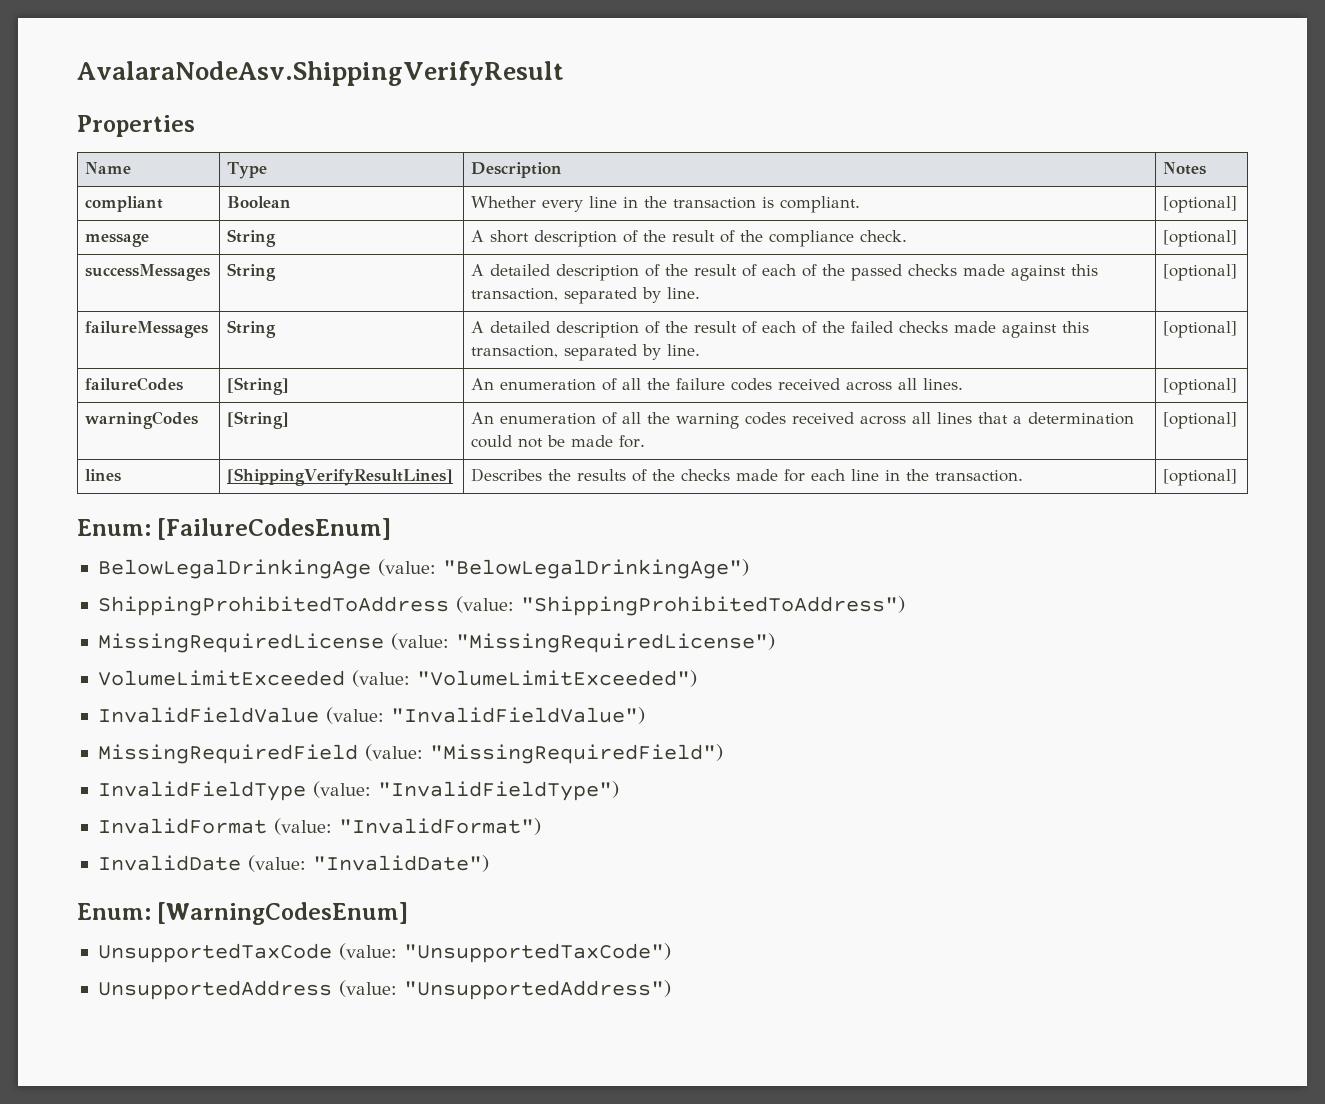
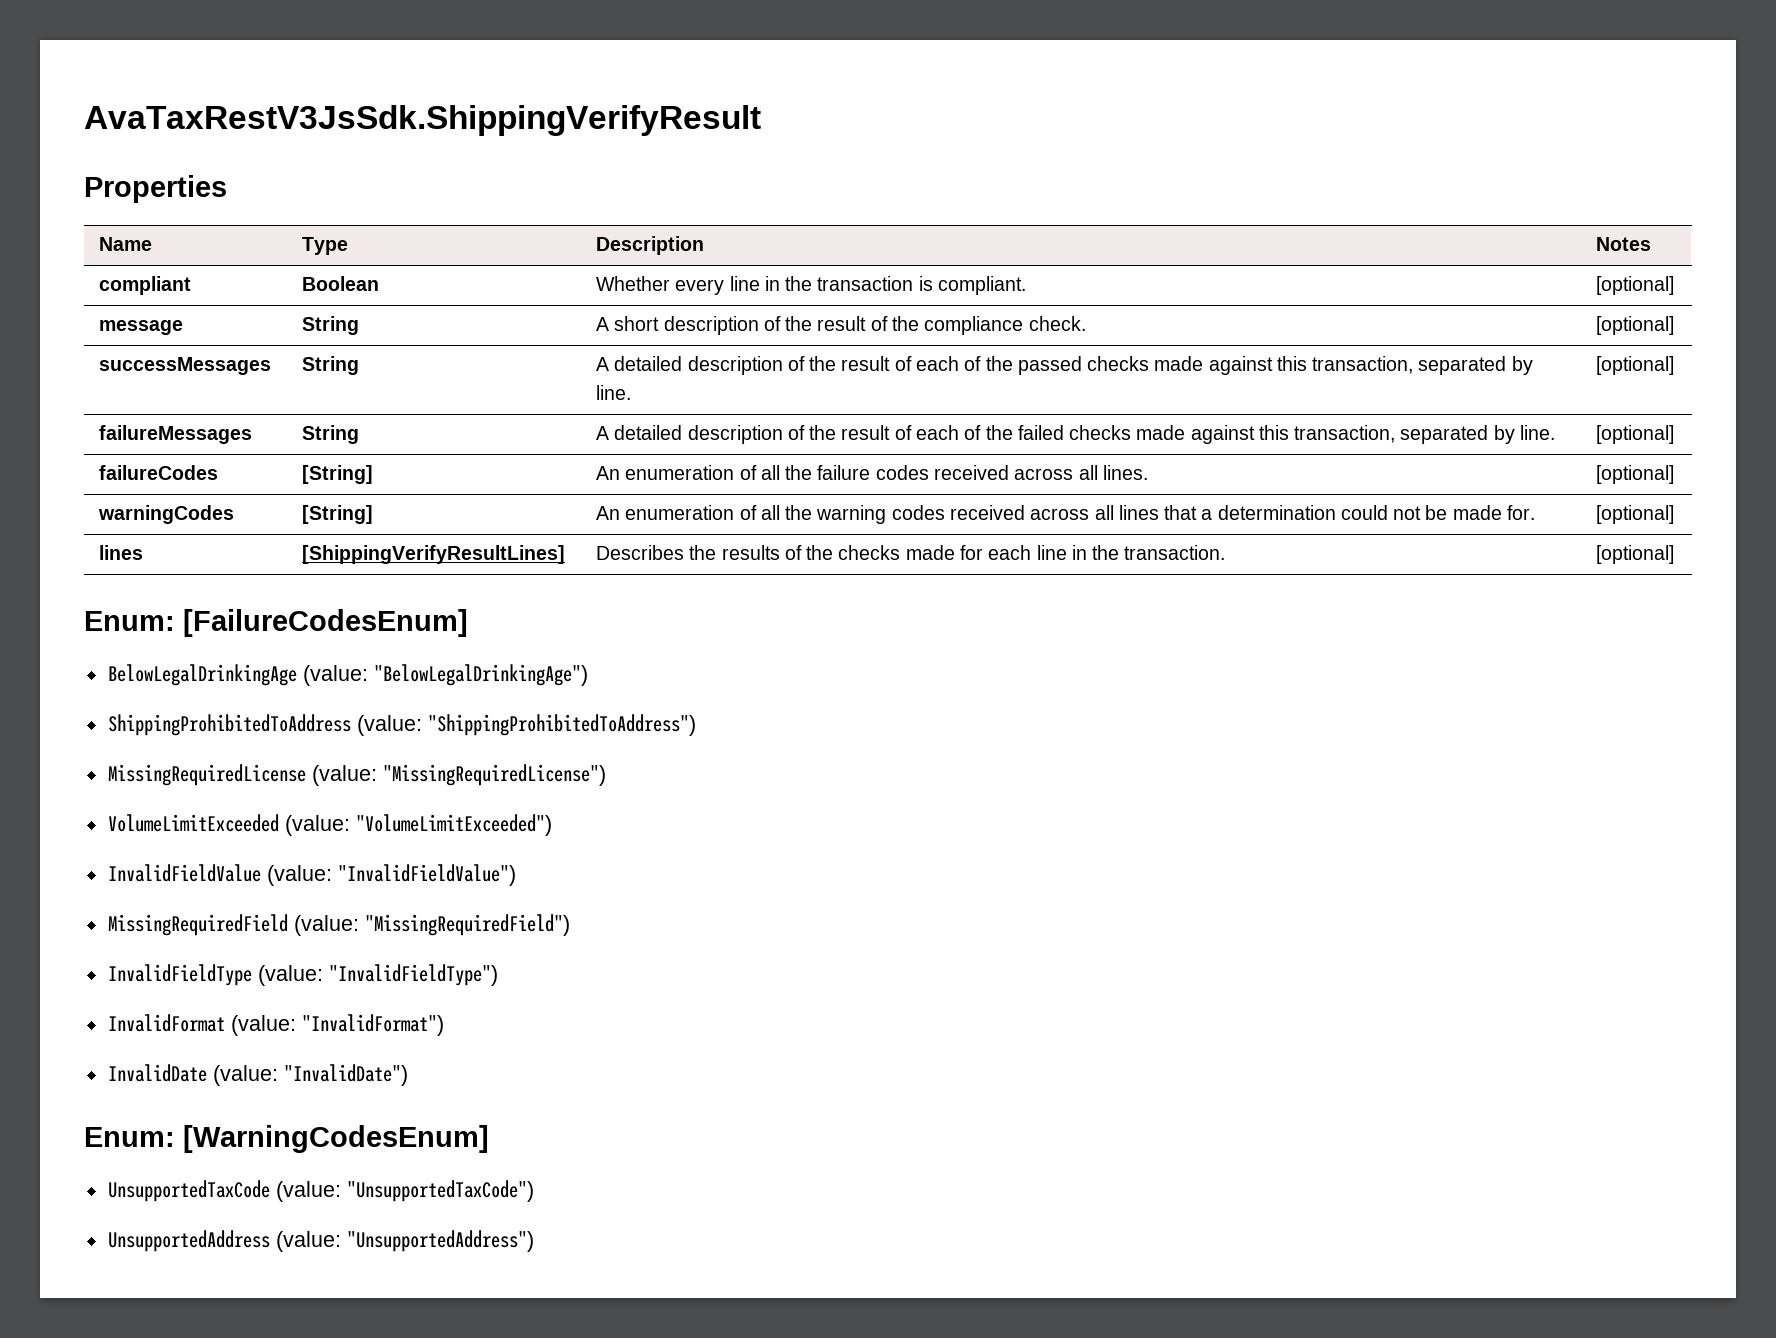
[77,61,564,86] AvalaraNodeAsv.ShippingVerifyResult -> [84,105,761,136] AvaTaxRestV3JsSdk.ShippingVerifyResult

